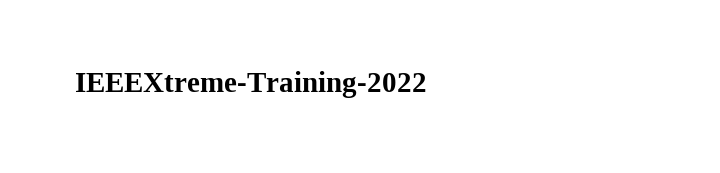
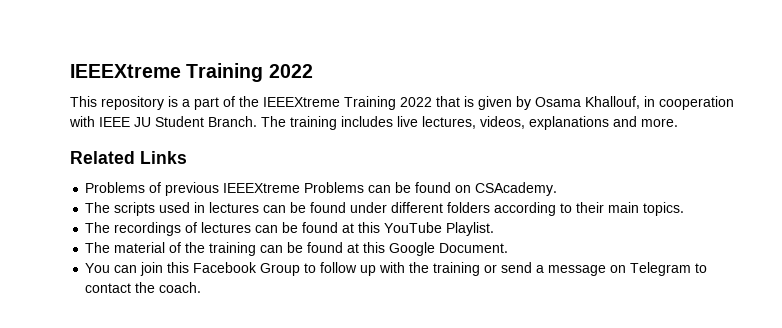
[75,71,427,98] IEEEXtreme-Training-2022 -> [70,63,313,82] [70,96,734,110] [69,116,678,130] [70,151,187,164] [85,182,558,196] [85,202,685,216] [85,222,495,236] [85,242,509,256] [85,262,708,276] [85,282,202,293] IEEEXtreme Training 2022 // This repository is a part of the IEEEXtreme Training 2022 that is given by Osama Khallouf, in cooperation with IEEE JU Student Branch. The training includes live lectures, videos, explanations and more. // Related Links // Problems of previous IEEEXtreme Problems can be found on CSAcademy. // The scripts used in lectures can be found under different folders according to their main topics. // The recordings of lectures can be found at this YouTube Playlist. // The material of the training can be found at this Google Document. // You can join this Facebook Group to follow up with the training or send a message on Telegram to contact the coach.

